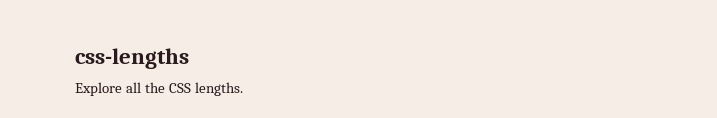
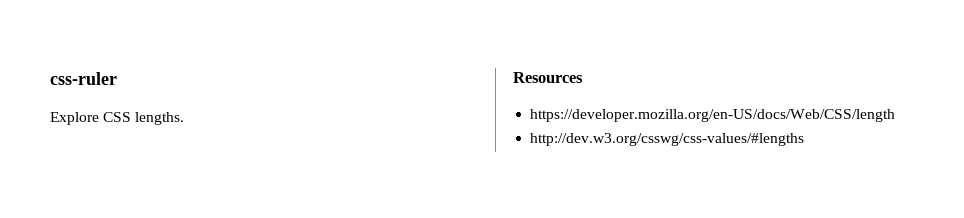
[75,48,189,69] css-lengths -> [50,72,117,85] css-ruler
[125,82,165,93] all the -> (99, 118) none
(243, 89) none -> [513,72,583,83] [530,109,896,122] [530,133,805,146] // Resources // https://developer.mozilla.org/en-US/docs/Web/CSS/length // http://dev.w3.org/csswg/css-values/#lengths

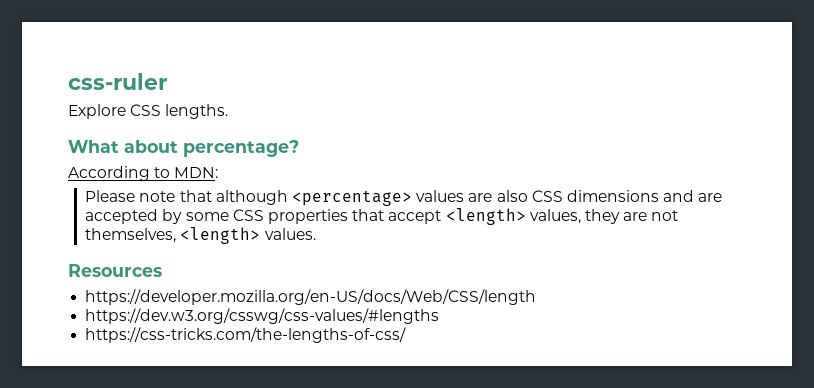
(185, 118) none -> [68,140,299,157] [68,166,219,181] [85,190,723,206] [85,208,679,225] [85,227,316,244] // What about percentage? // According to MDN: // Please note that although <percentage> values are also CSS dimensions and are accepted by some CSS properties that accept <length> values, they are not themselves, <length> values.
[530,133,805,146] http://dev.w3.org/csswg/css-values/#lengths -> [85,308,440,324] [85,327,407,343] https://dev.w3.org/csswg/css-values/#lengths // https://css-tricks.com/the-lengths-of-css/

